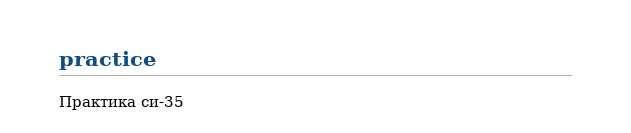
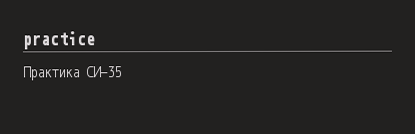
[141,96,184,107] си-35 -> [85,66,122,78] СИ-35

